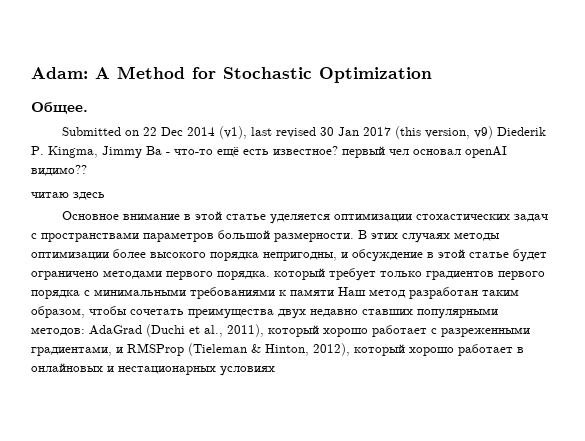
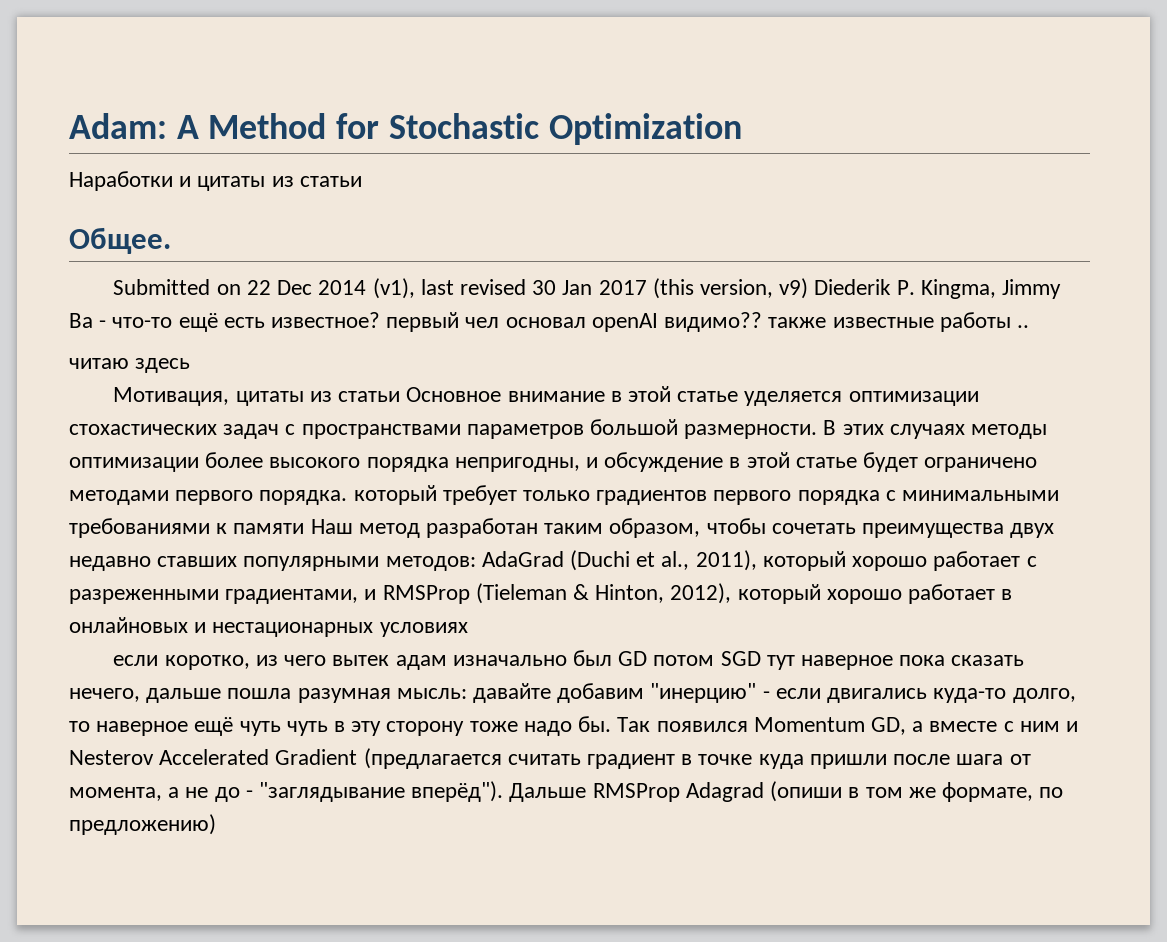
(432, 75) none -> [69,171,362,191] // Наработки и цитаты из статьи
[31,192,105,200] // читаю здесь // -> [768,312,1029,332] [69,358,191,373] [113,387,401,406] также известные работы .. // читаю здесь // Мотивация, цитаты из статьи
(275, 371) none -> [113,650,1025,670] [69,683,1076,703] [69,716,1078,736] [69,748,1031,769] [69,781,1064,802] [69,814,216,835] // если коротко, из чего вытек адам изначально был GD потом SGD тут наверное пока сказать нечего, дальше пошла разумная мысль: давайте добавим "инерцию" - если двигались куда-то долго, то наверное ещё чуть чуть в эту сторону тоже надо бы. Так появился Momentum GD, а вместе с ним и Nesterov Accelerated Gradient (предлагается считать градиент в точке куда пришли после шага от момента, а не до - "заглядывание вперёд"). Дальше RMSProp Adagrad (опиши в том же формате, по предложению)

